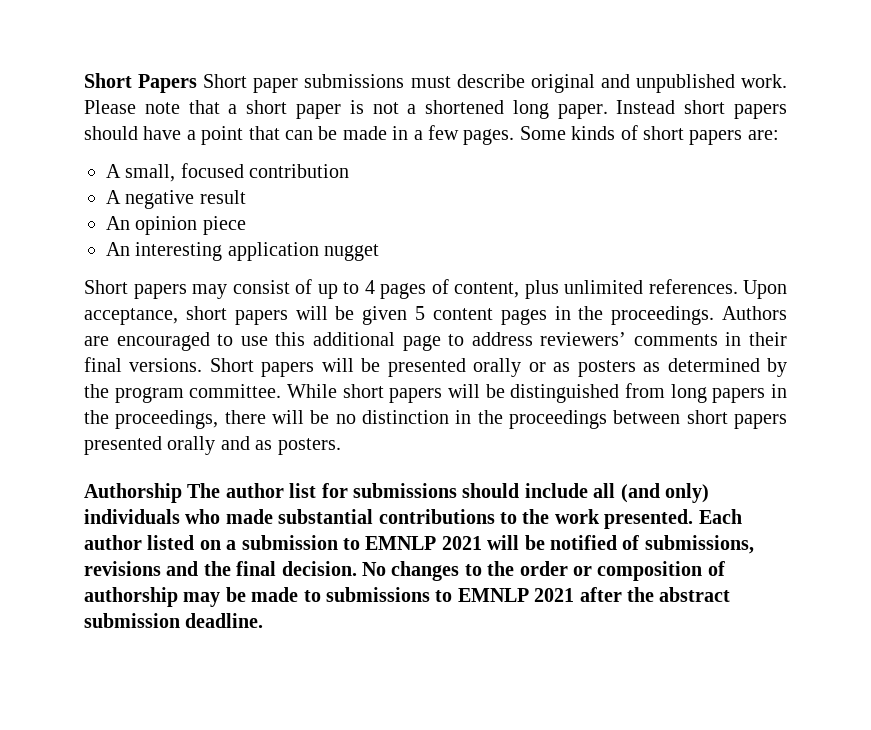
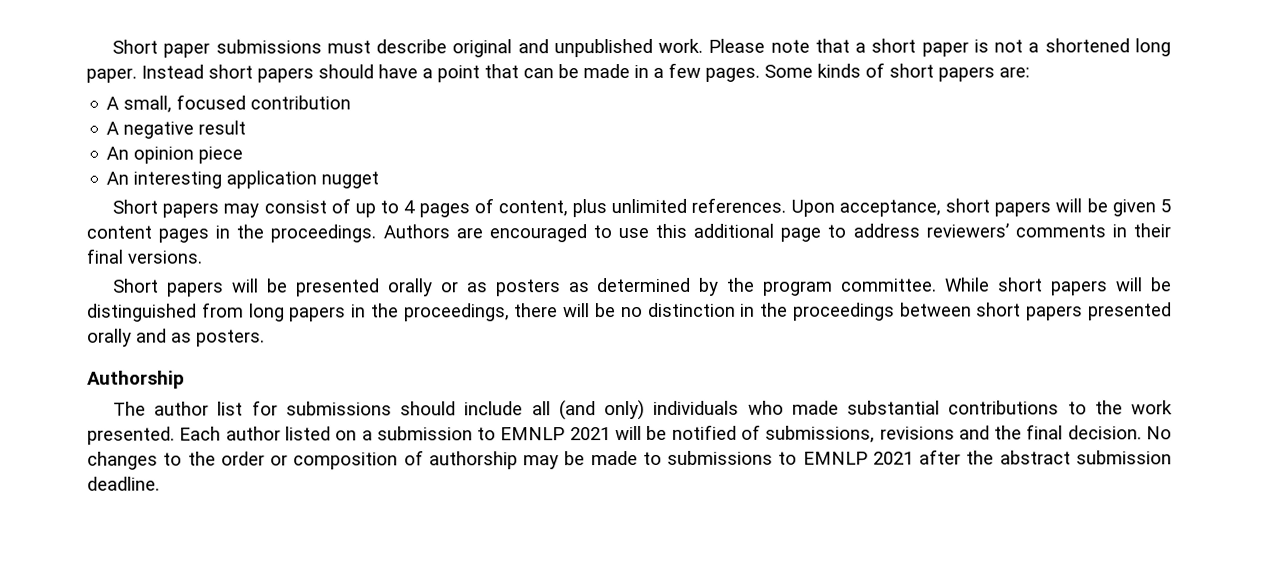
[84,73,248,93] Short Papers Short -> [111,39,158,54] Short
(203, 365) none -> (202, 257) //
(182, 493) none -> (185, 379) //

